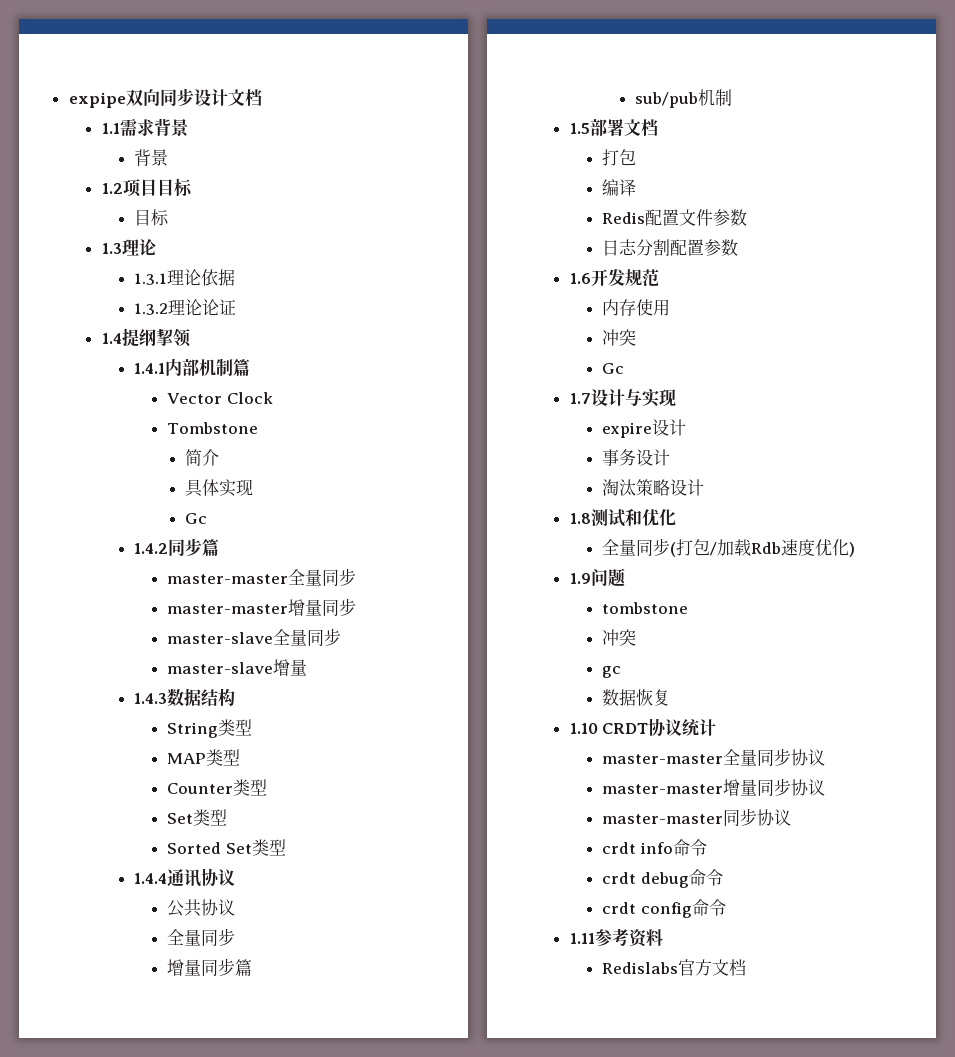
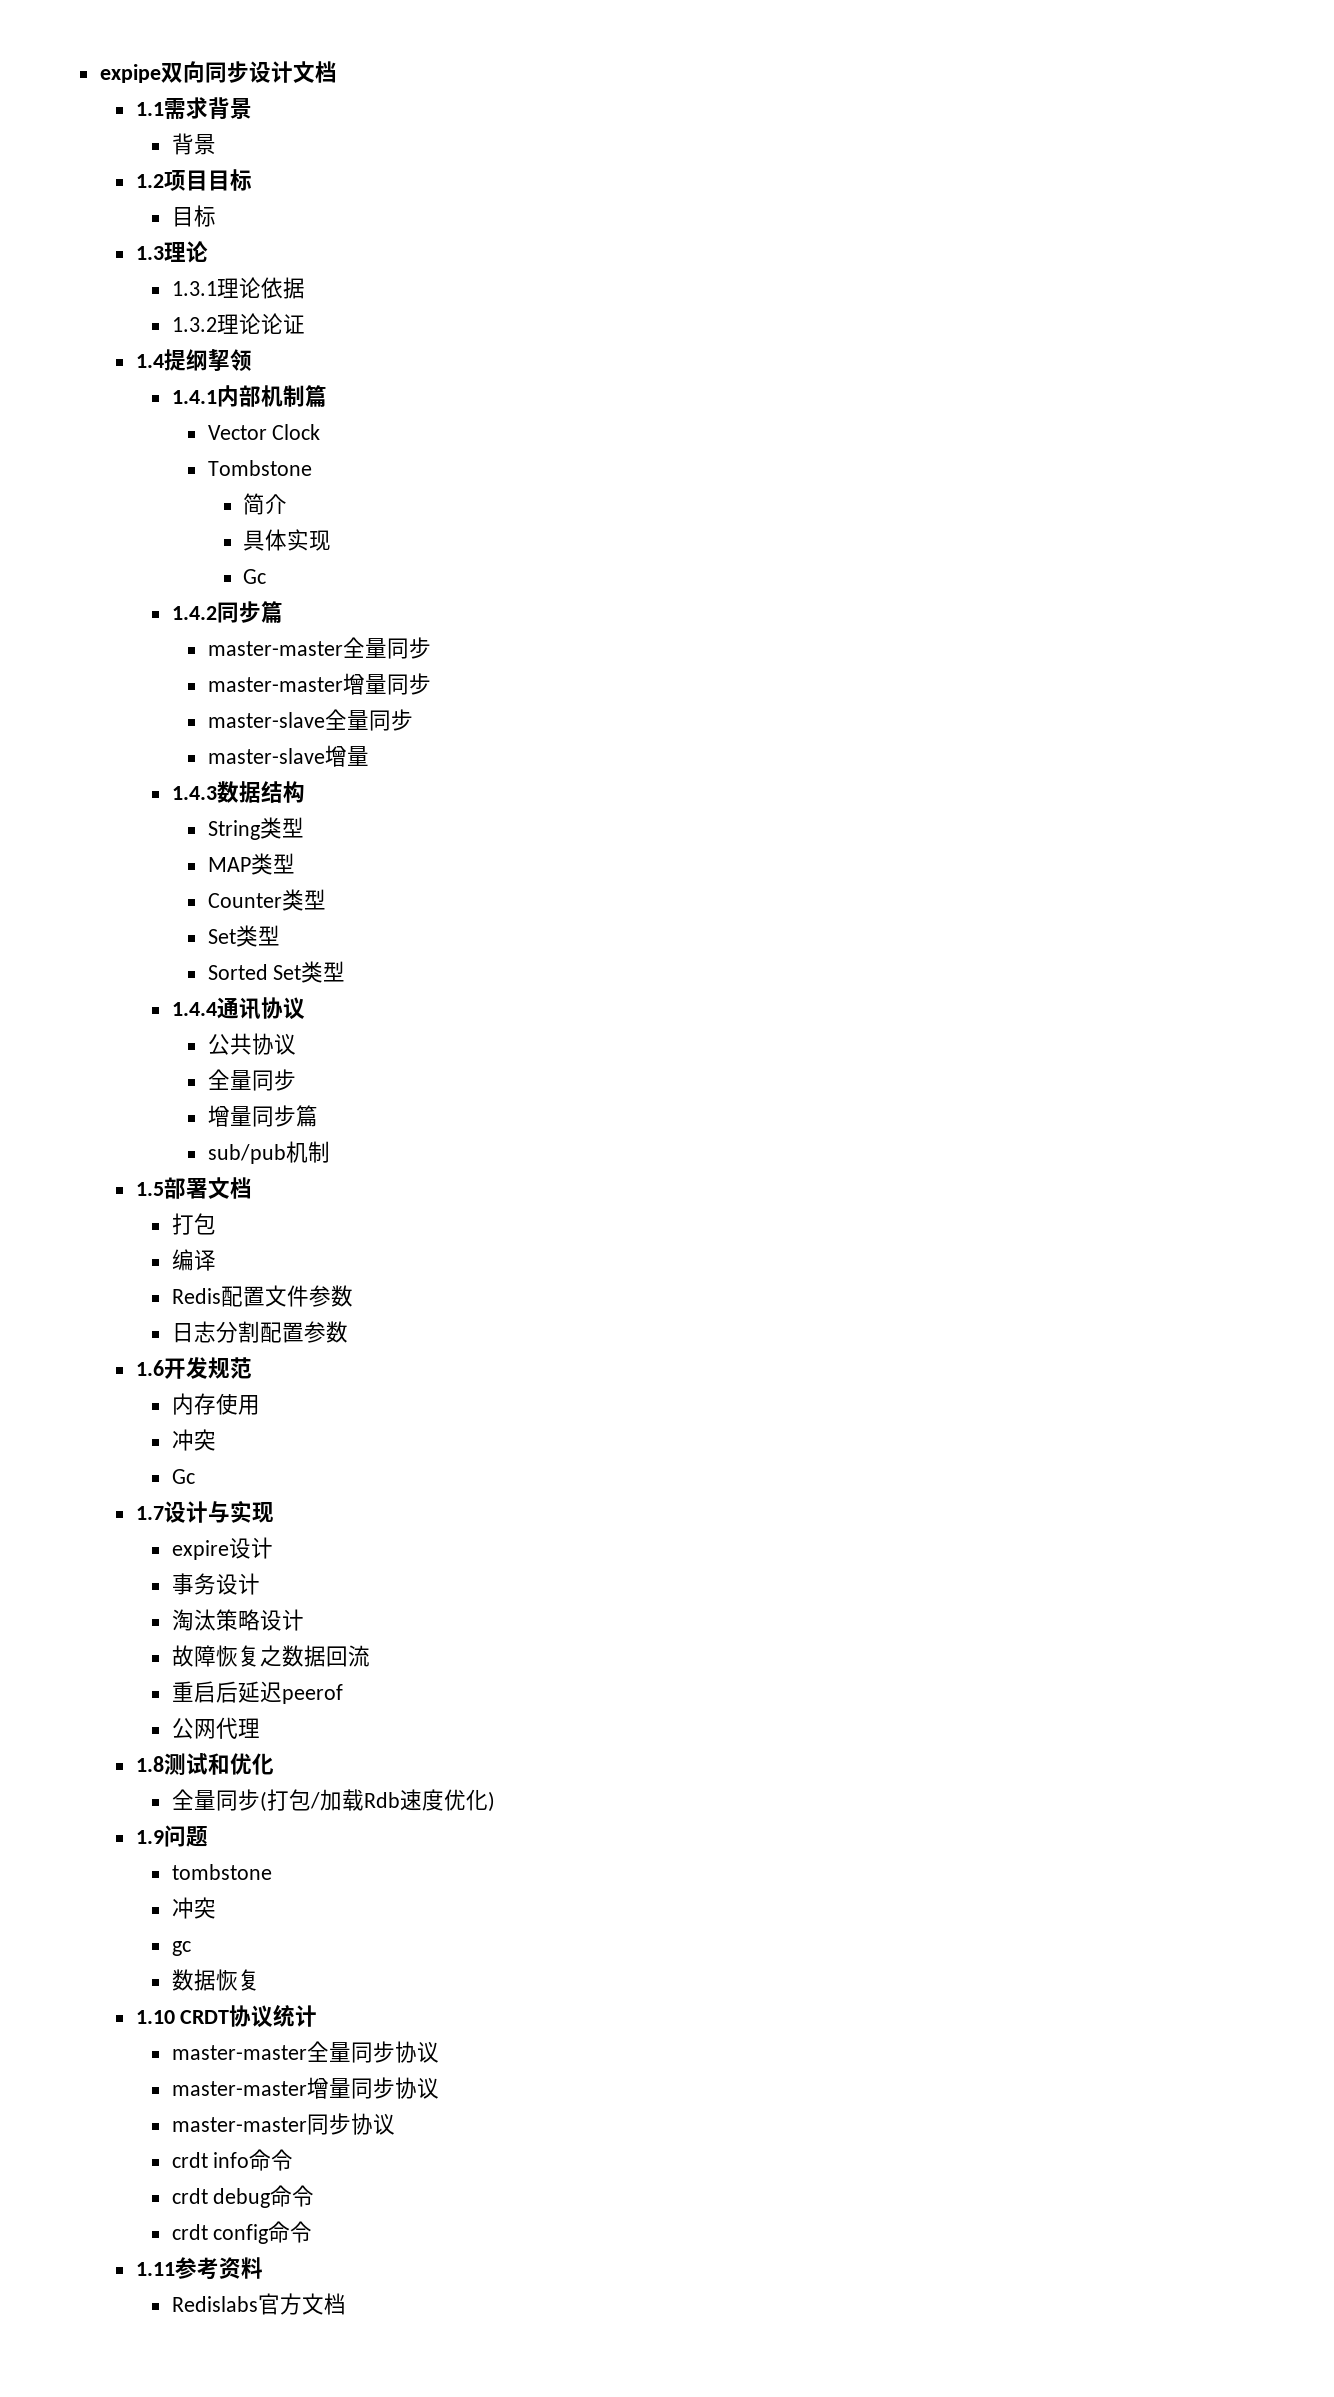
(705, 487) none -> [171,1645,370,1667] [171,1681,343,1704] [171,1717,260,1739] // 故障恢复之数据回流 // 重启后延迟peerof // 公网代理

